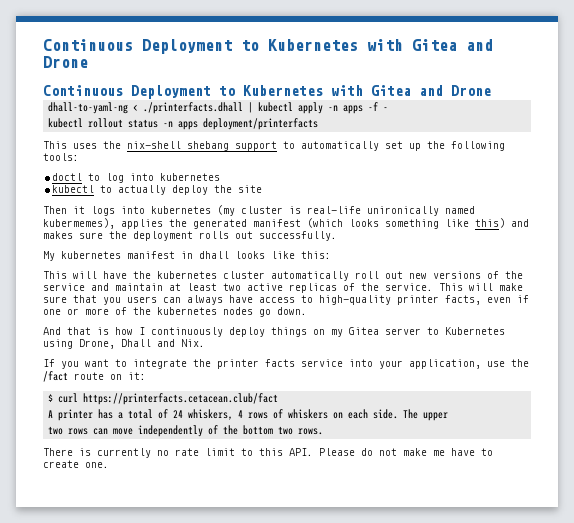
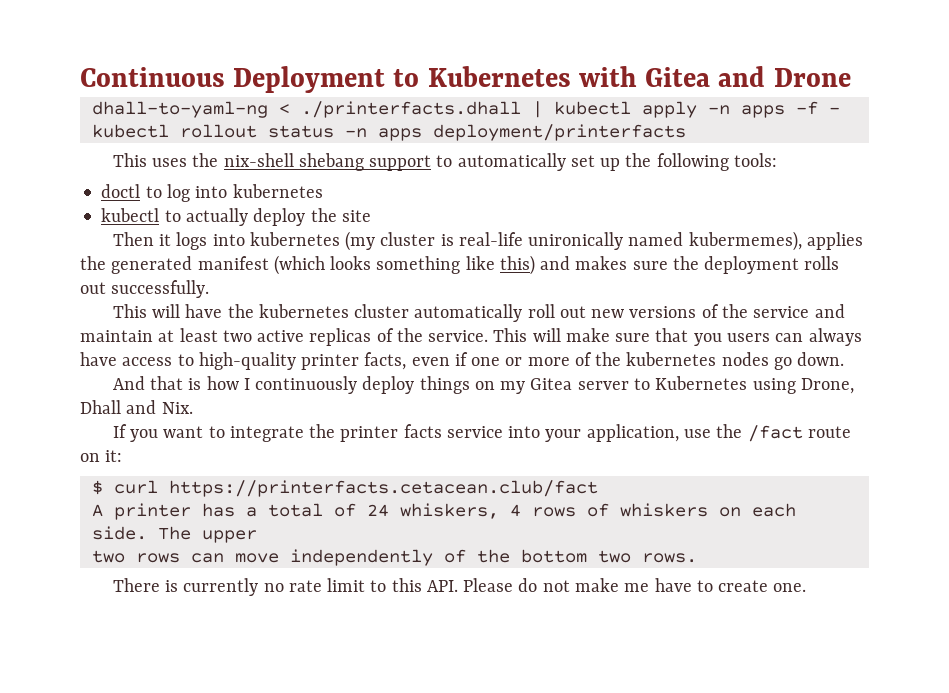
[43,39,493,54] [43,56,88,68] [43,85,491,99] Continuous Deployment to Kubernetes with Gitea and Drone // Continuous Deployment to Kubernetes with Gitea and Drone -> [80,66,851,93] Continuous Deployment to Kubernetes with Gitea and Drone
[43,251,331,261] // My kubernetes manifest in dhall looks like this: -> (210, 289) none

